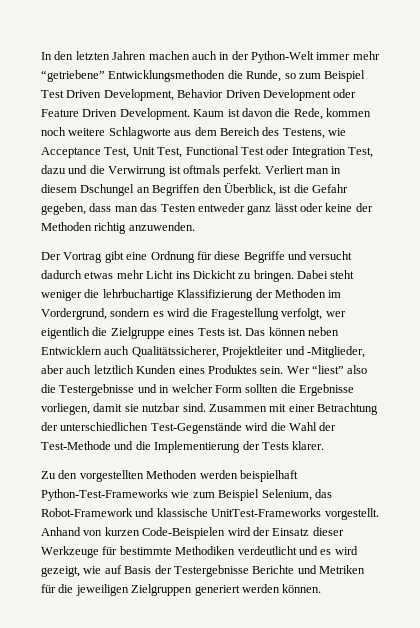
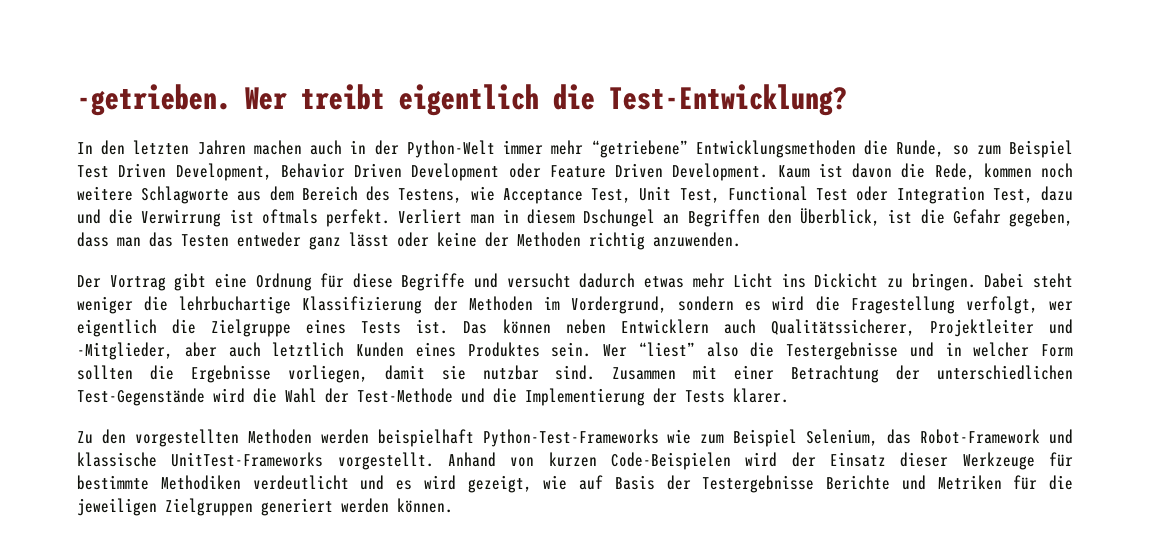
(41, 56) none -> [77,84,847,116] -getrieben. Wer treibt eigentlich die Test-Entwicklung? //

